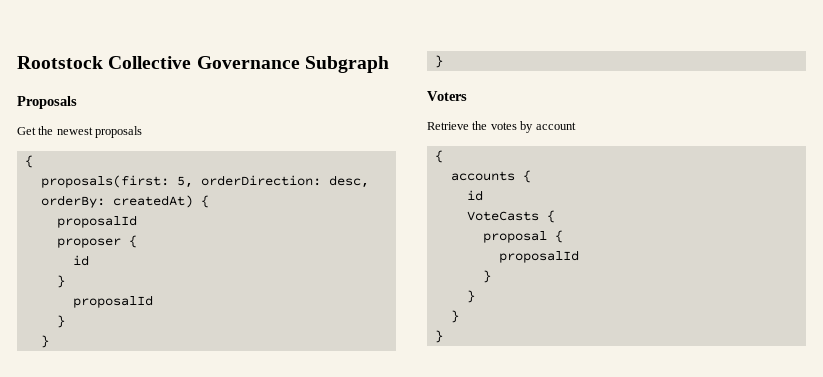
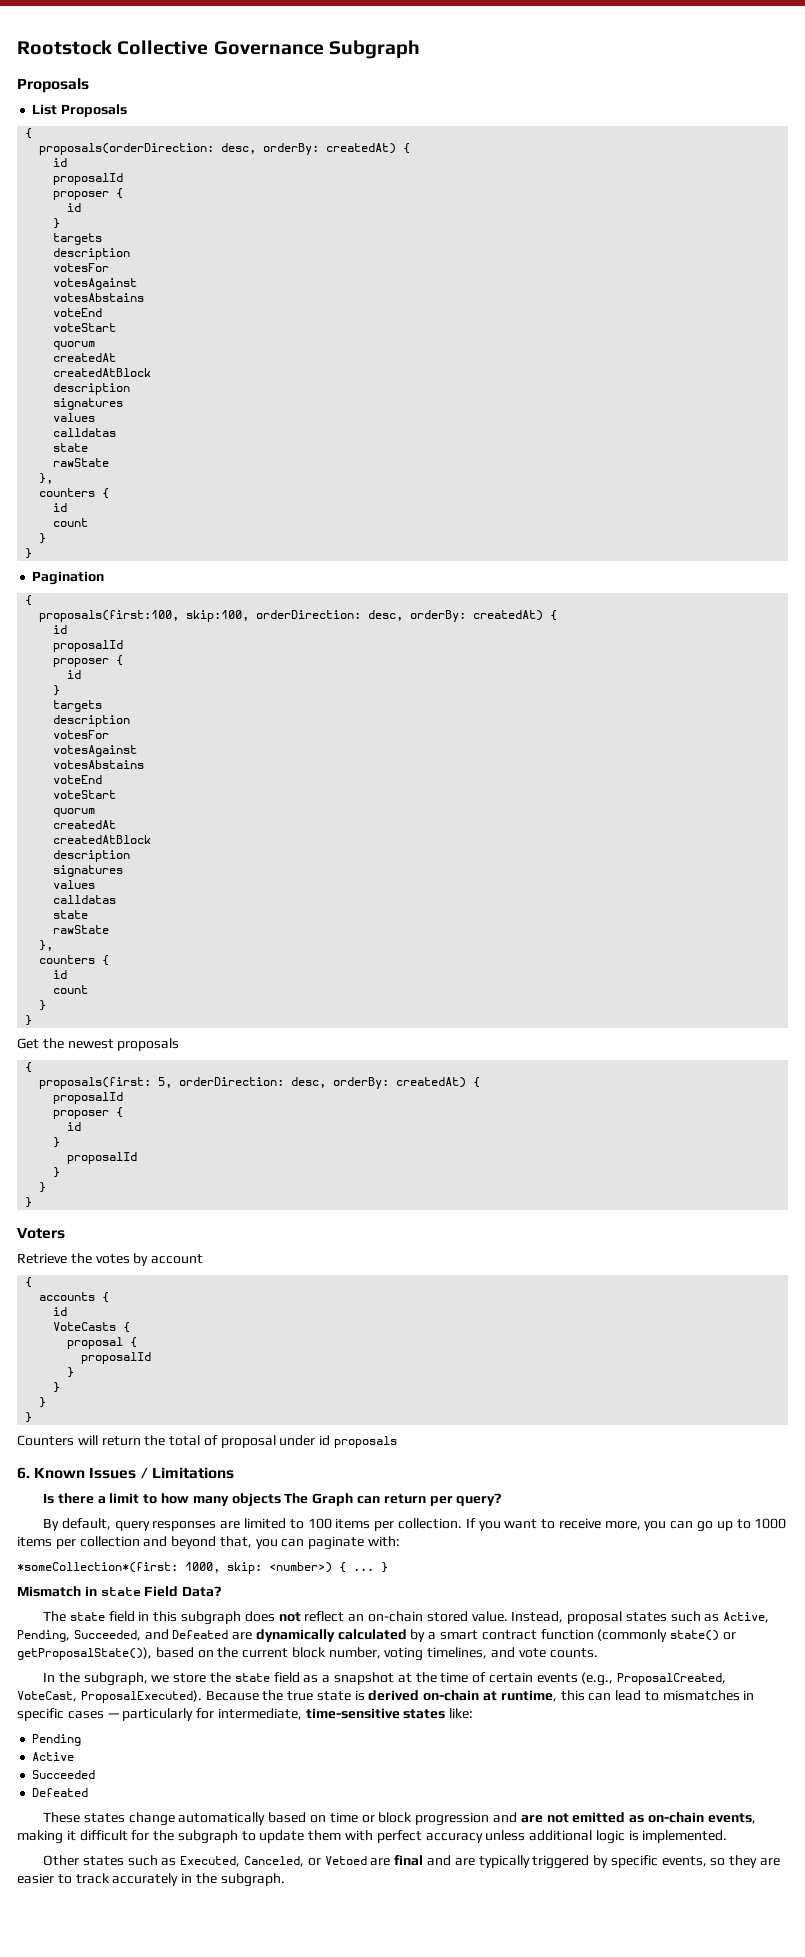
(77, 102) none -> [32,104,128,117] [25,128,33,139] [39,143,411,155] [53,158,68,167] [53,173,124,185] [53,188,124,200] [67,203,82,212] [53,218,61,229] [53,233,103,245] [53,248,131,260] [53,263,110,272] [53,278,138,290] [53,293,145,302] [53,308,103,317] [53,323,117,332] [53,341,96,350] [53,353,117,362] [53,368,152,377] [53,383,131,395] [53,398,124,410] [53,413,96,422] [53,428,117,437] [53,443,89,452] [53,458,110,467] [39,473,54,484] [39,488,110,499] [53,503,68,512] [53,518,89,527] [39,533,47,544] [25,548,33,559] [32,571,105,585] [25,595,33,606] [39,610,558,622] [53,625,68,634] [53,640,124,652] [53,655,124,667] [67,670,82,679] [53,685,61,696] [53,700,103,712] [53,715,131,727] [53,730,110,739] [53,745,138,757] [53,760,145,769] [53,775,103,784] [53,790,117,799] [53,808,96,817] [53,820,117,829] [53,835,152,844] [53,850,131,862] [53,865,124,877] [53,880,96,889] [53,895,117,904] [53,910,89,919] [53,925,110,934] [39,940,54,951] [39,955,110,966] [53,970,68,979] [53,985,89,994] [39,1000,47,1011] [25,1015,33,1026] // List Proposals // { // proposals(orderDirection: desc, orderBy: createdAt) { // id // proposalId // proposer { // id // } // targets // description // votesFor // votesAgainst // votesAbstains // voteEnd // voteStart // quorum // createdAt // createdAtBlock // description // signatures // values // calldatas // state // rawState // }, // counters { // id // count // } // } // Pagination // { // proposals(first:100, skip:100, orderDirection: desc, orderBy: createdAt) { // id // proposalId // proposer { // id // } // targets // description // votesFor // votesAgainst // votesAbstains // voteEnd // voteStart // quorum // createdAt // createdAtBlock // description // signatures // values // calldatas // state // rawState // }, // counters { // id // count // } // }
(443, 336) none -> [17,1435,398,1448] [17,1467,234,1479] [43,1493,502,1507] [43,1518,787,1532] [17,1536,401,1550] [17,1562,388,1574] [17,1586,222,1597] [43,1611,770,1625] [17,1629,736,1642] [17,1647,598,1661] [43,1672,727,1686] [17,1690,755,1703] [17,1708,474,1721] [32,1734,82,1746] [32,1752,75,1761] [32,1770,96,1779] [32,1788,89,1797] [43,1812,756,1826] [17,1830,728,1844] [43,1855,780,1869] [17,1873,285,1887] // Counters will return the total of proposal under id proposals // 6. Known Issues / Limitations // Is there a limit to how many objects The Graph can return per query? // By default, query responses are limited to 100 items per collection. If you want to receive more, you can go up to 1000 items per collection and beyond that, you can paginate with: // *someCollection*(first: 1000, skip: <number>) { ... } // Mismatch in state Field Data? // The state field in this subgraph does not reflect an on-chain stored value. Instead, proposal states such as Active, Pending, Succeeded, and Defeated are dynamically calculated by a smart contract function (commonly state() or getProposalState()), based on the current block number, voting timelines, and vote counts. // In the subgraph, we store the state field as a snapshot at the time of certain events (e.g., ProposalCreated, VoteCast, ProposalExecuted). Because the true state is derived on-chain at runtime, this can lead to mismatches in specific cases — particularly for intermediate, time-sensitive states like: // Pending // Active // Succeeded // Defeated // These states change automatically based on time or block progression and are not emitted as on-chain events, making it difficult for the subgraph to update them with perfect accuracy unless additional logic is implemented. // Other states such as Executed, Canceled, or Vetoed are final and are typically triggered by specific events, so they are easier to track accurately in the subgraph.

